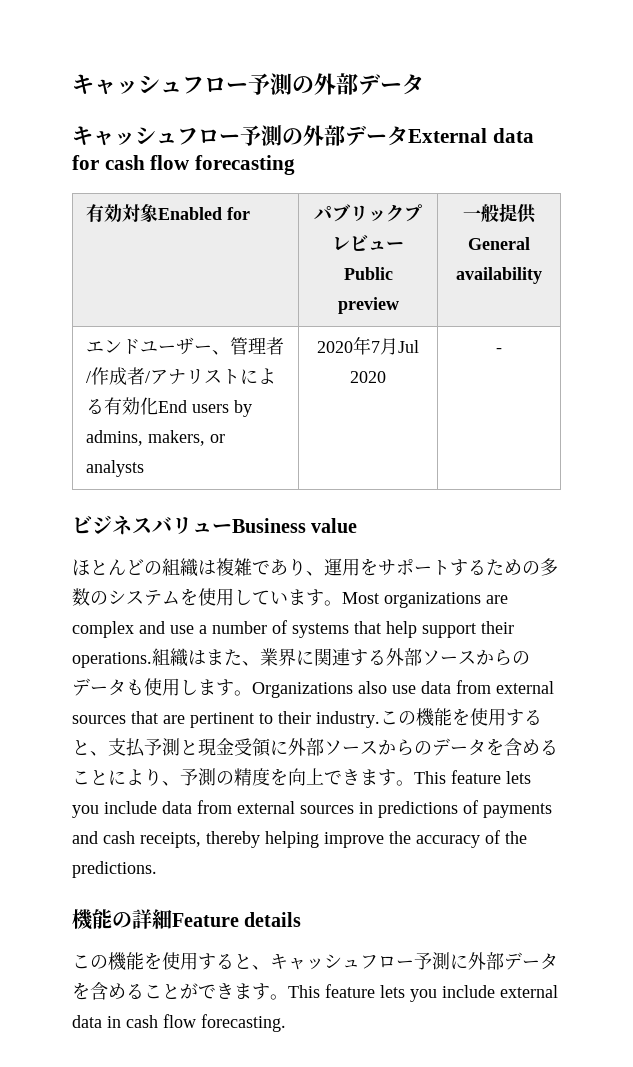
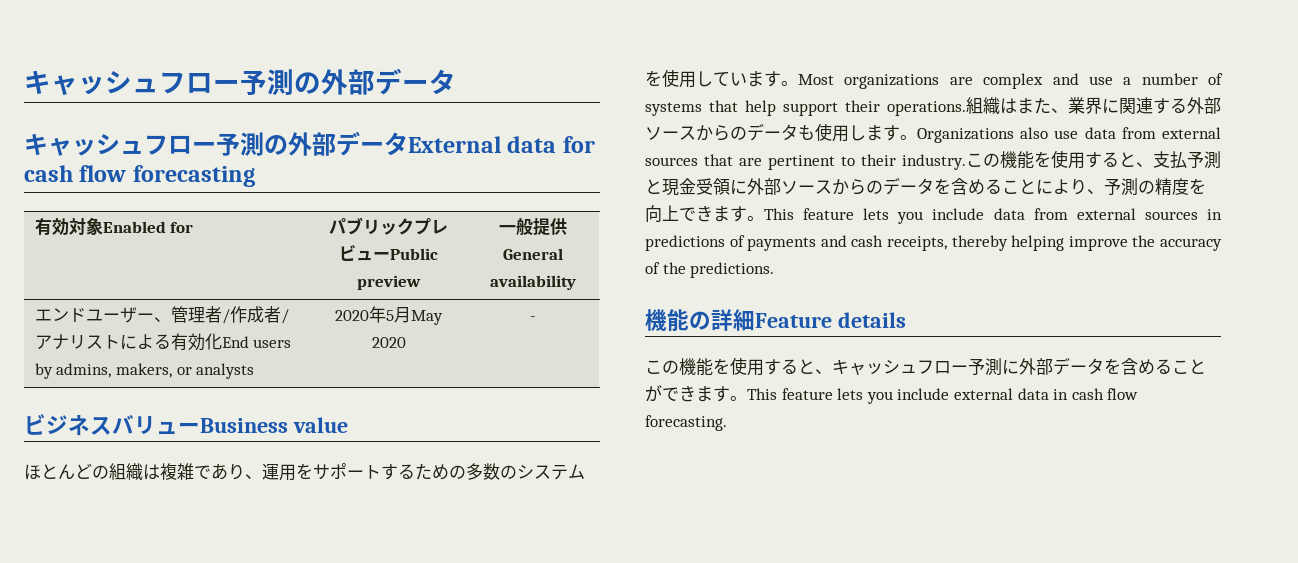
[371,338,419,355] 7月Jul -> [386,307,443,325] 5月May

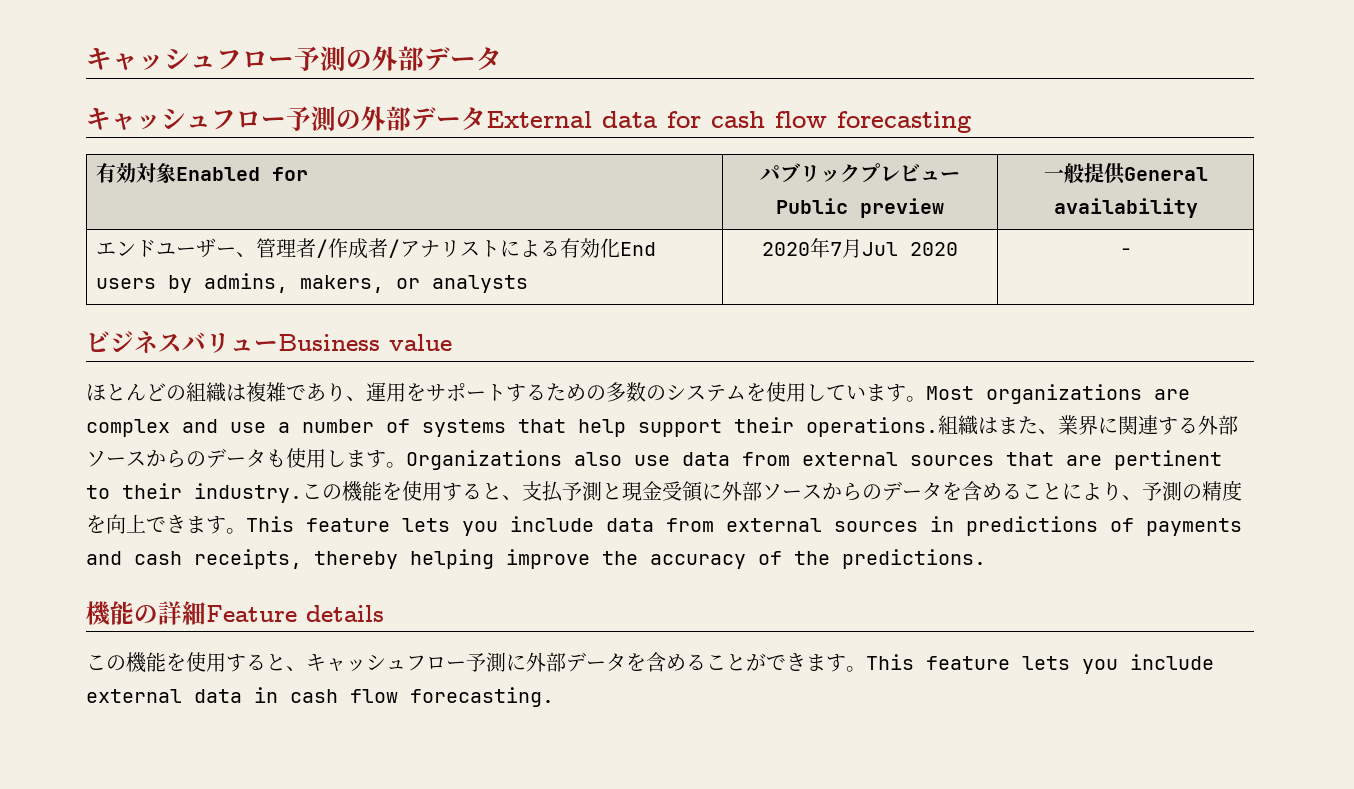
[386,307,443,325] 5月May -> [830,239,898,258] 7月Jul

